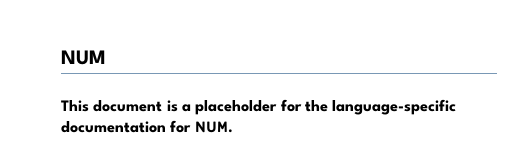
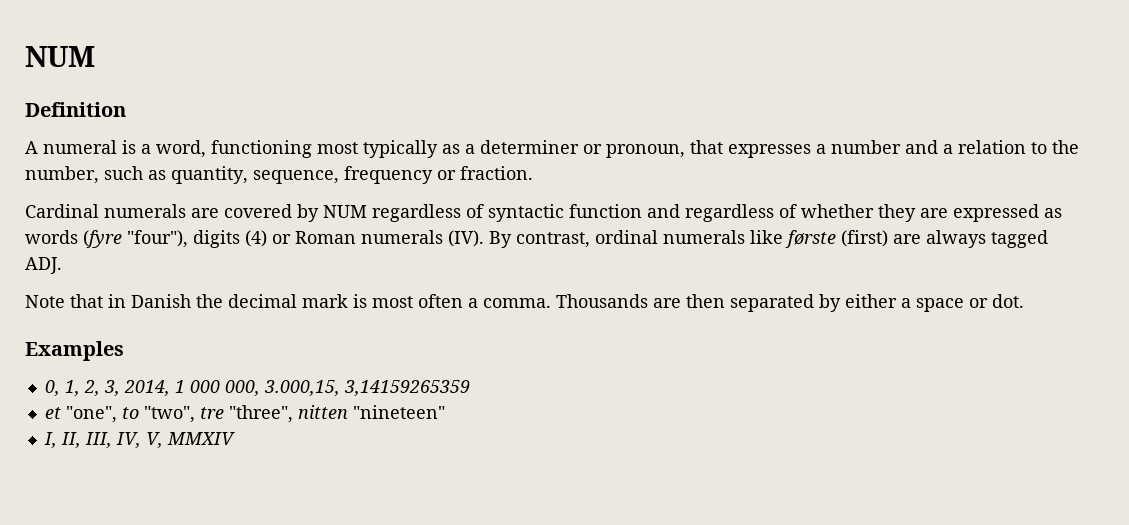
[61,99,457,115] [61,120,233,133] This document is a placeholder for the language-specific documentation for NUM. -> [25,102,126,117] [25,140,1079,158] [25,166,533,184] [25,204,1062,222] [25,230,1048,248] [25,257,62,274] [25,294,1024,312] [25,341,124,361] [44,380,470,396] [44,405,445,423] [43,432,235,448] Definition // A numeral is a word, functioning most typically as a determiner or pronoun, that expresses a number and a relation to the number, such as quantity, sequence, frequency or fraction. // Cardinal numerals are covered by NUM regardless of syntactic function and regardless of whether they are expressed as words (fyre "four"), digits (4) or Roman numerals (IV). By contrast, ordinal numerals like første (first) are always tagged ADJ. // Note that in Danish the decimal mark is most often a comma. Thousands are then separated by either a space or dot. // Examples // 0, 1, 2, 3, 2014, 1 000 000, 3.000,15, 3,14159265359 // et "one", to "two", tre "three", nitten "nineteen" // I, II, III, IV, V, MMXIV

